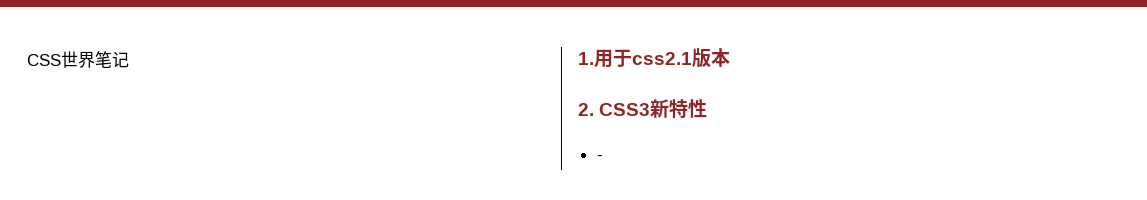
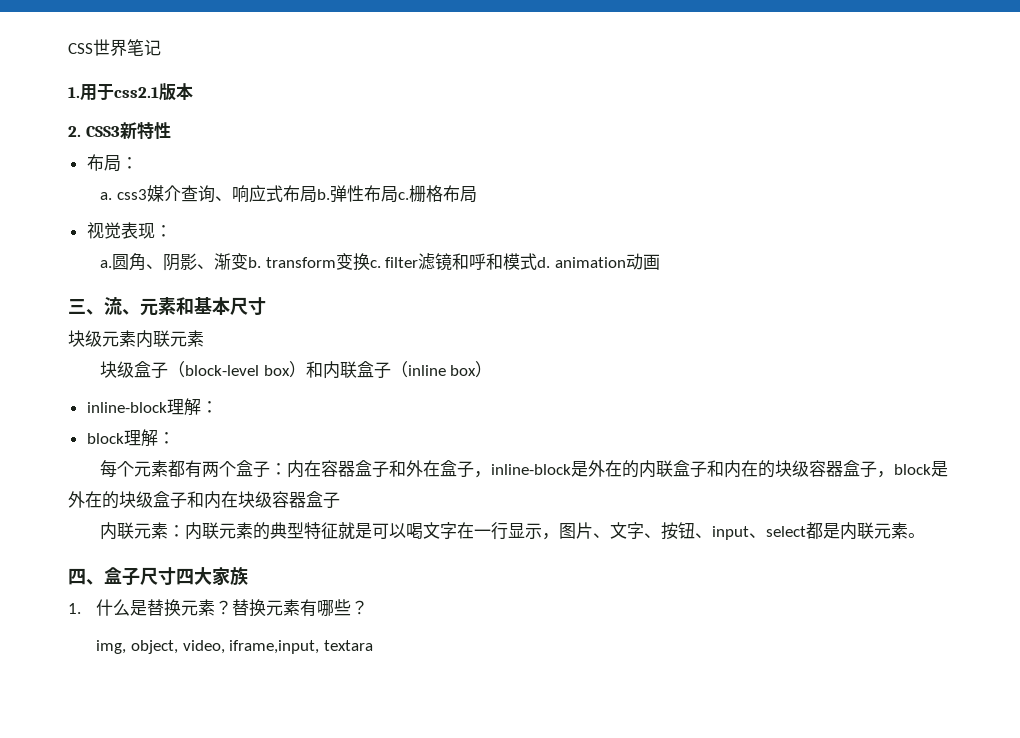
[596,155,603,160] - -> [86,154,138,172] [99,185,477,203] [86,222,172,239] [99,253,660,271] [68,297,266,316] [68,330,204,348] [99,361,493,379] [86,398,218,416] [86,429,175,447] [99,460,948,478] [68,491,340,509] [99,522,925,540] [68,566,248,586] [68,599,369,617] [96,640,373,654] 布局： // a. css3媒介查询、响应式布局b.弹性布局c.栅格布局 // 视觉表现： // a.圆角、阴影、渐变b. transform变换c. filter滤镜和呼和模式d. animation动画 // 三、流、元素和基本尺寸 // 块级元素内联元素 // 块级盒子（block-level box）和内联盒子（inline box） // inline-block理解： // block理解： // 每个元素都有两个盒子：内在容器盒子和外在盒子，inline-block是外在的内联盒子和内在的块级容器盒子，block是外在的块级盒子和内在块级容器盒子 // 内联元素：内联元素的典型特征就是可以喝文字在一行显示，图片、文字、按钮、input、select都是内联元素。 // 四、盒子尺寸四大家族 // 1.什么是替换元素？替换元素有哪些？ // img, object, video, iframe,input, textara

